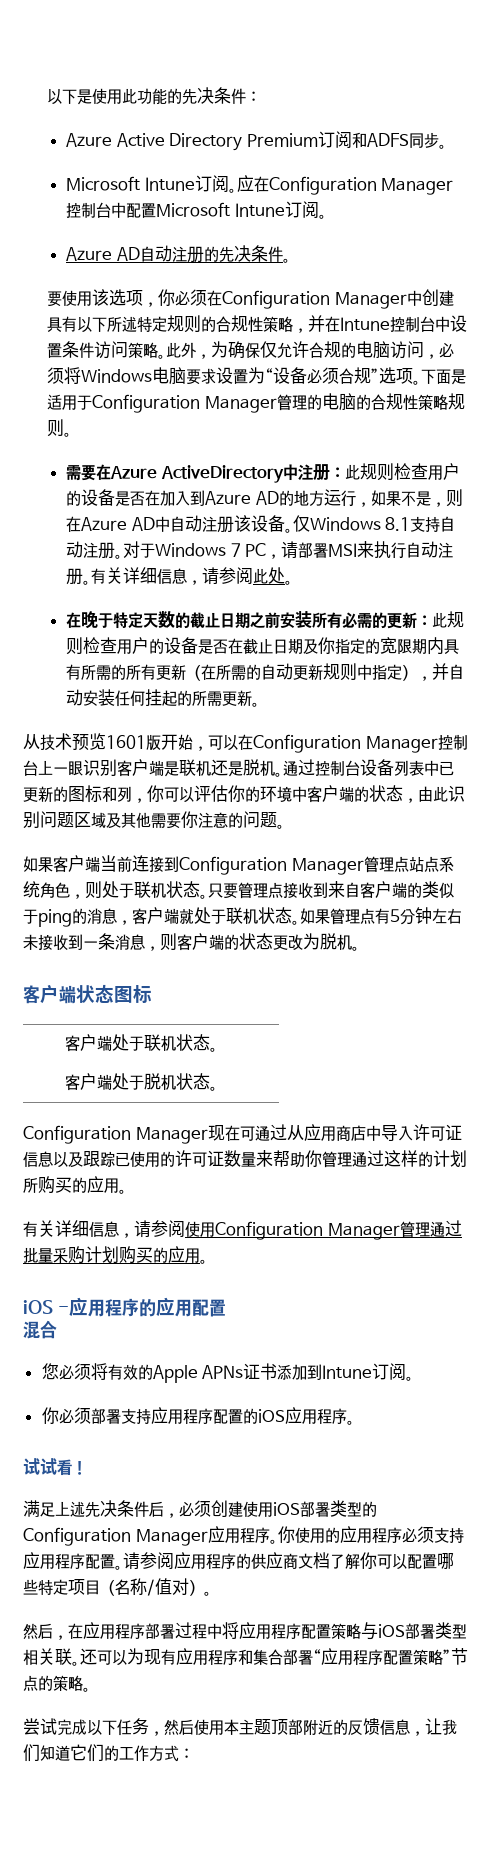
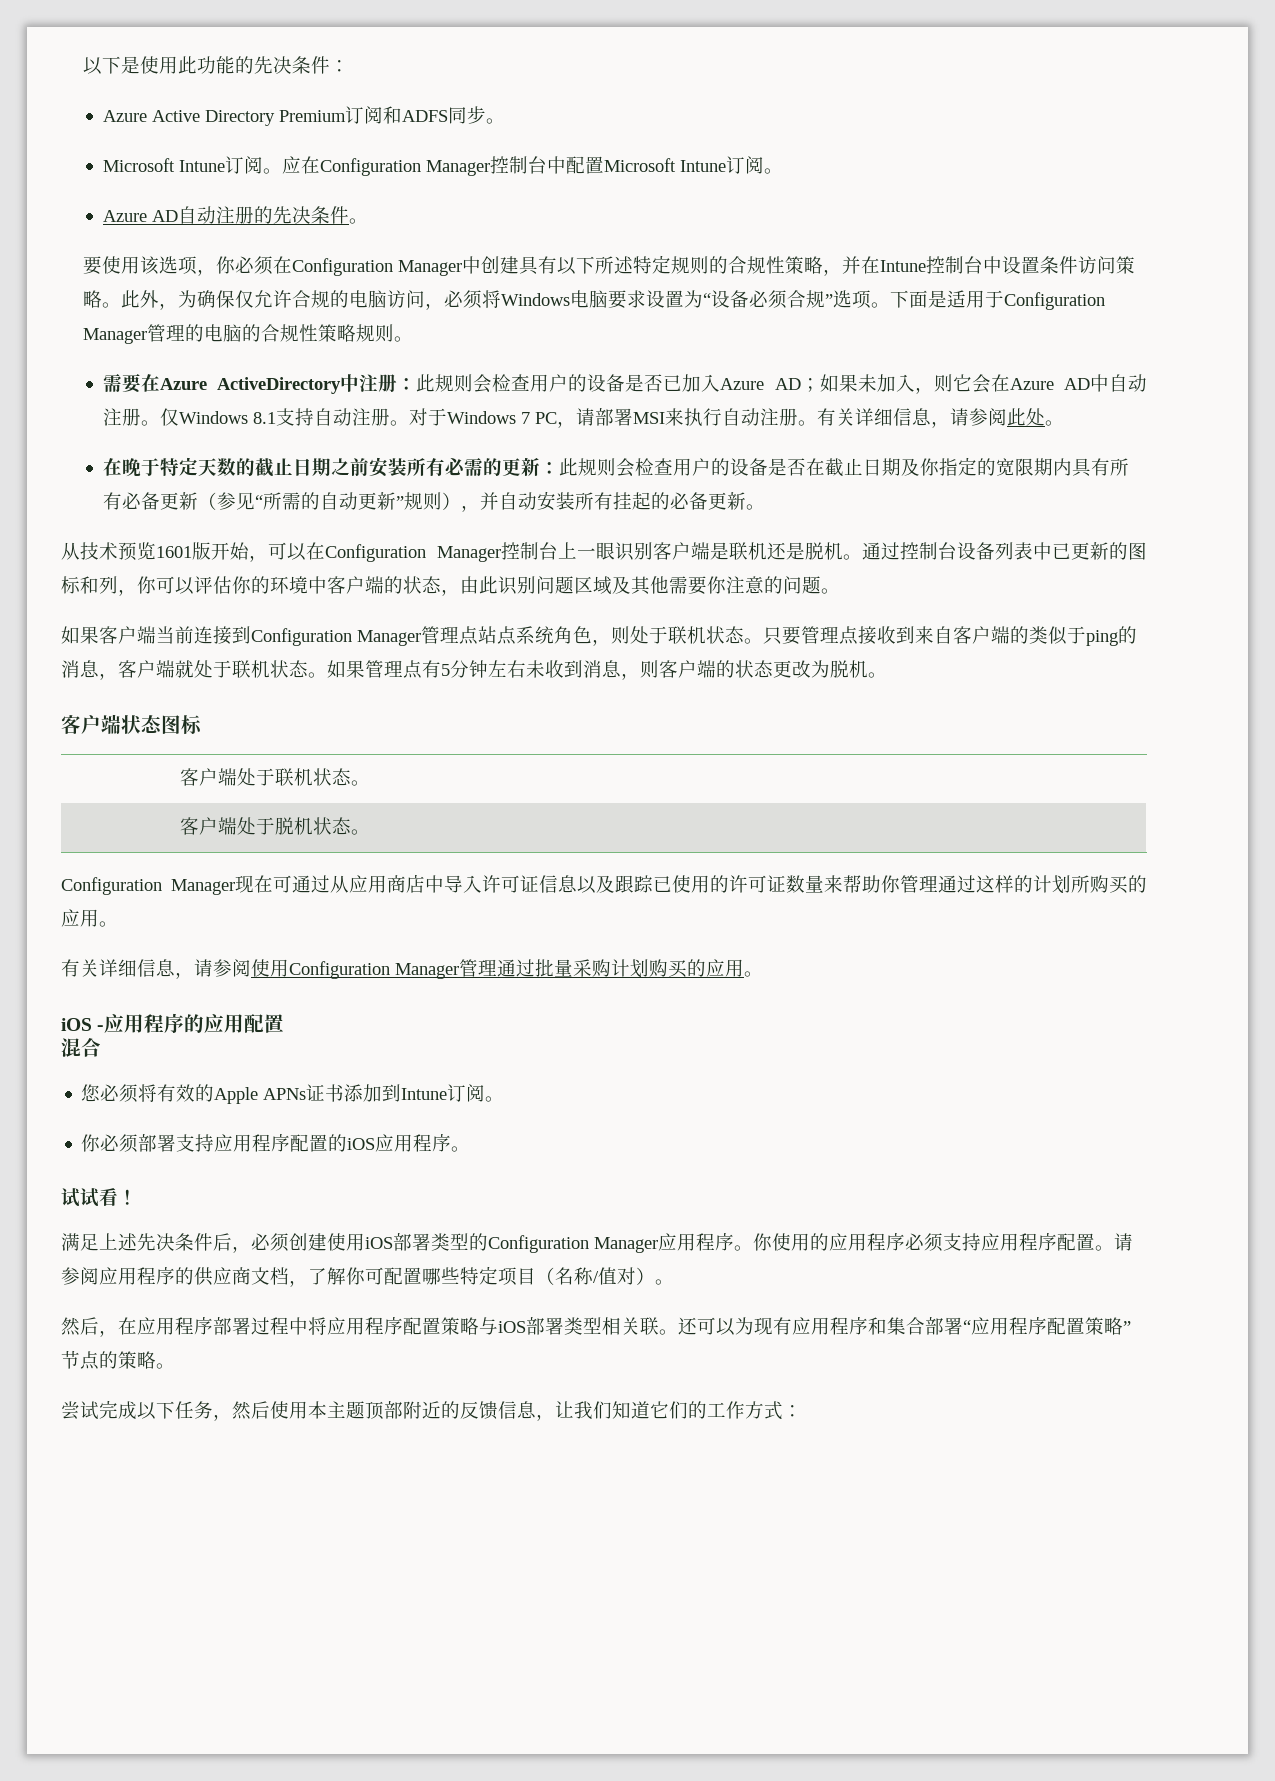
[393,463,460,480] [66,489,463,507] 检查用户的设备是否在加入到Azure AD的地方运行，如果不是，则 -> [473,374,991,394] 会检查用户的设备是否已加入Azure AD；如果未加入，则它会
[233,515,285,532] 该设备 -> (141, 417) none
(84, 646) none -> [615,458,635,477] 会
[96,664,217,681] 需的所有更新（在 -> [102,492,263,510] 有必备更新（参见“
[323,663,403,681] 规则中指定 -> [395,492,442,510] ”规则
[115,689,223,707] 任何挂起的所需 -> [574,492,708,510] 所有挂起的必备
[38,933,115,951] 接收到一条 -> [545,660,583,678] 收到
(330, 1560) none -> [289,1280,308,1287] ，
[392,1554,407,1570] 以 -> (384, 1276) none

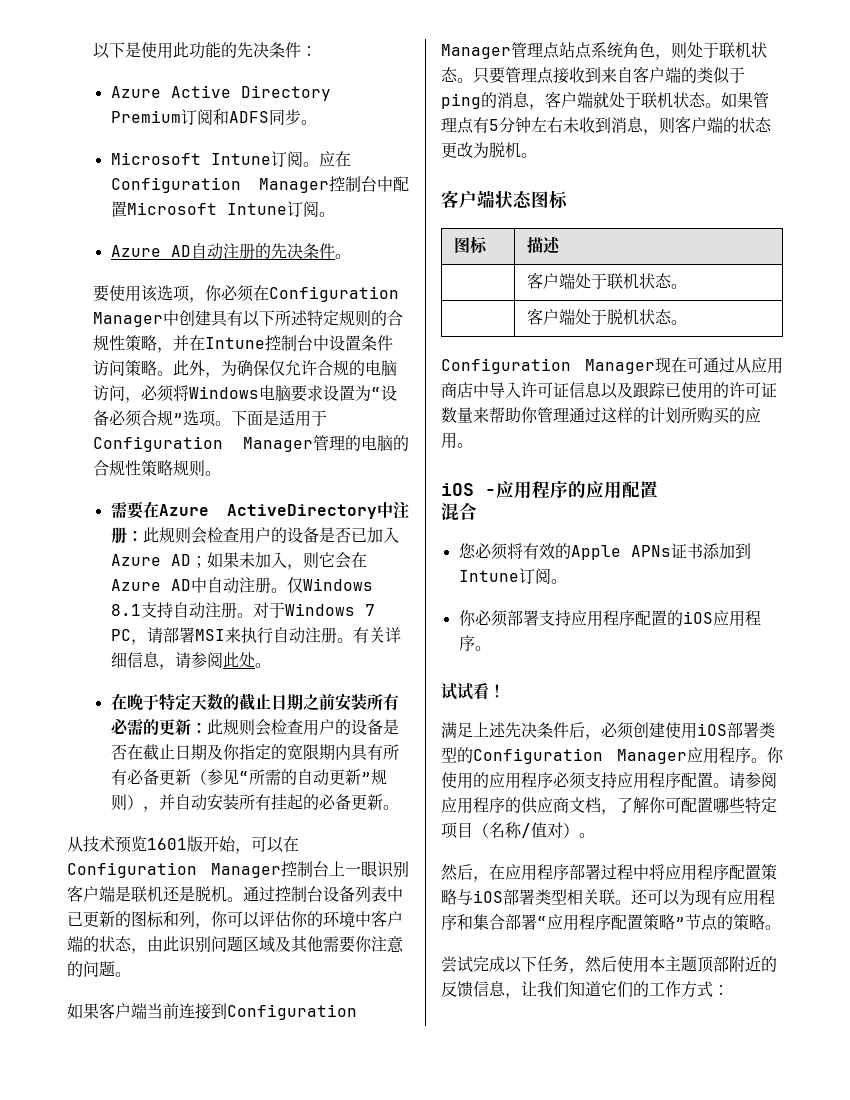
(202, 725) none -> [453,236,488,253] [526,236,560,254] // 图标 | 描述
[61,959,763,979] // 有关详细信息，请参阅使用Configuration Manager管理通过批量采购计划购买的应用。 -> (473, 445) none

